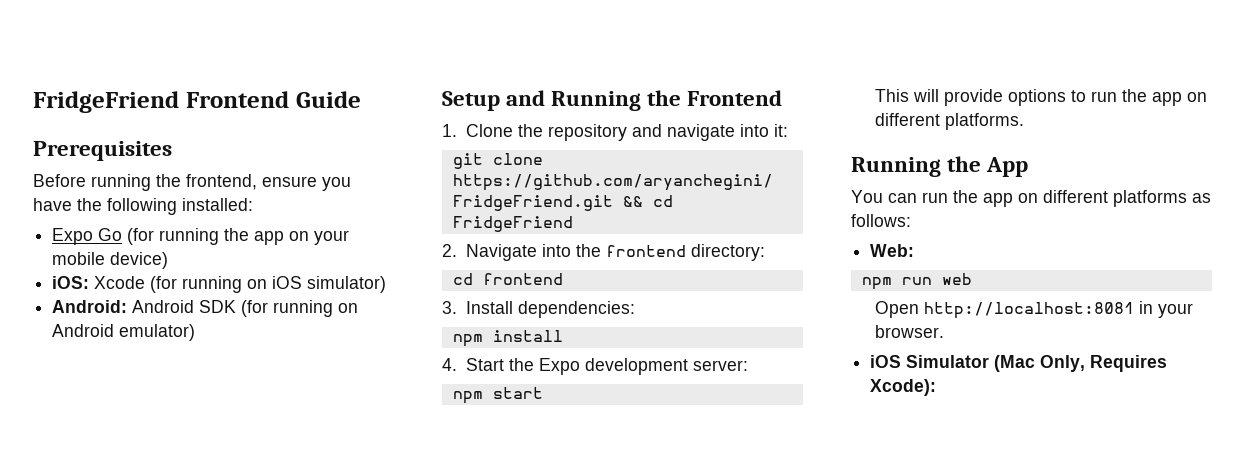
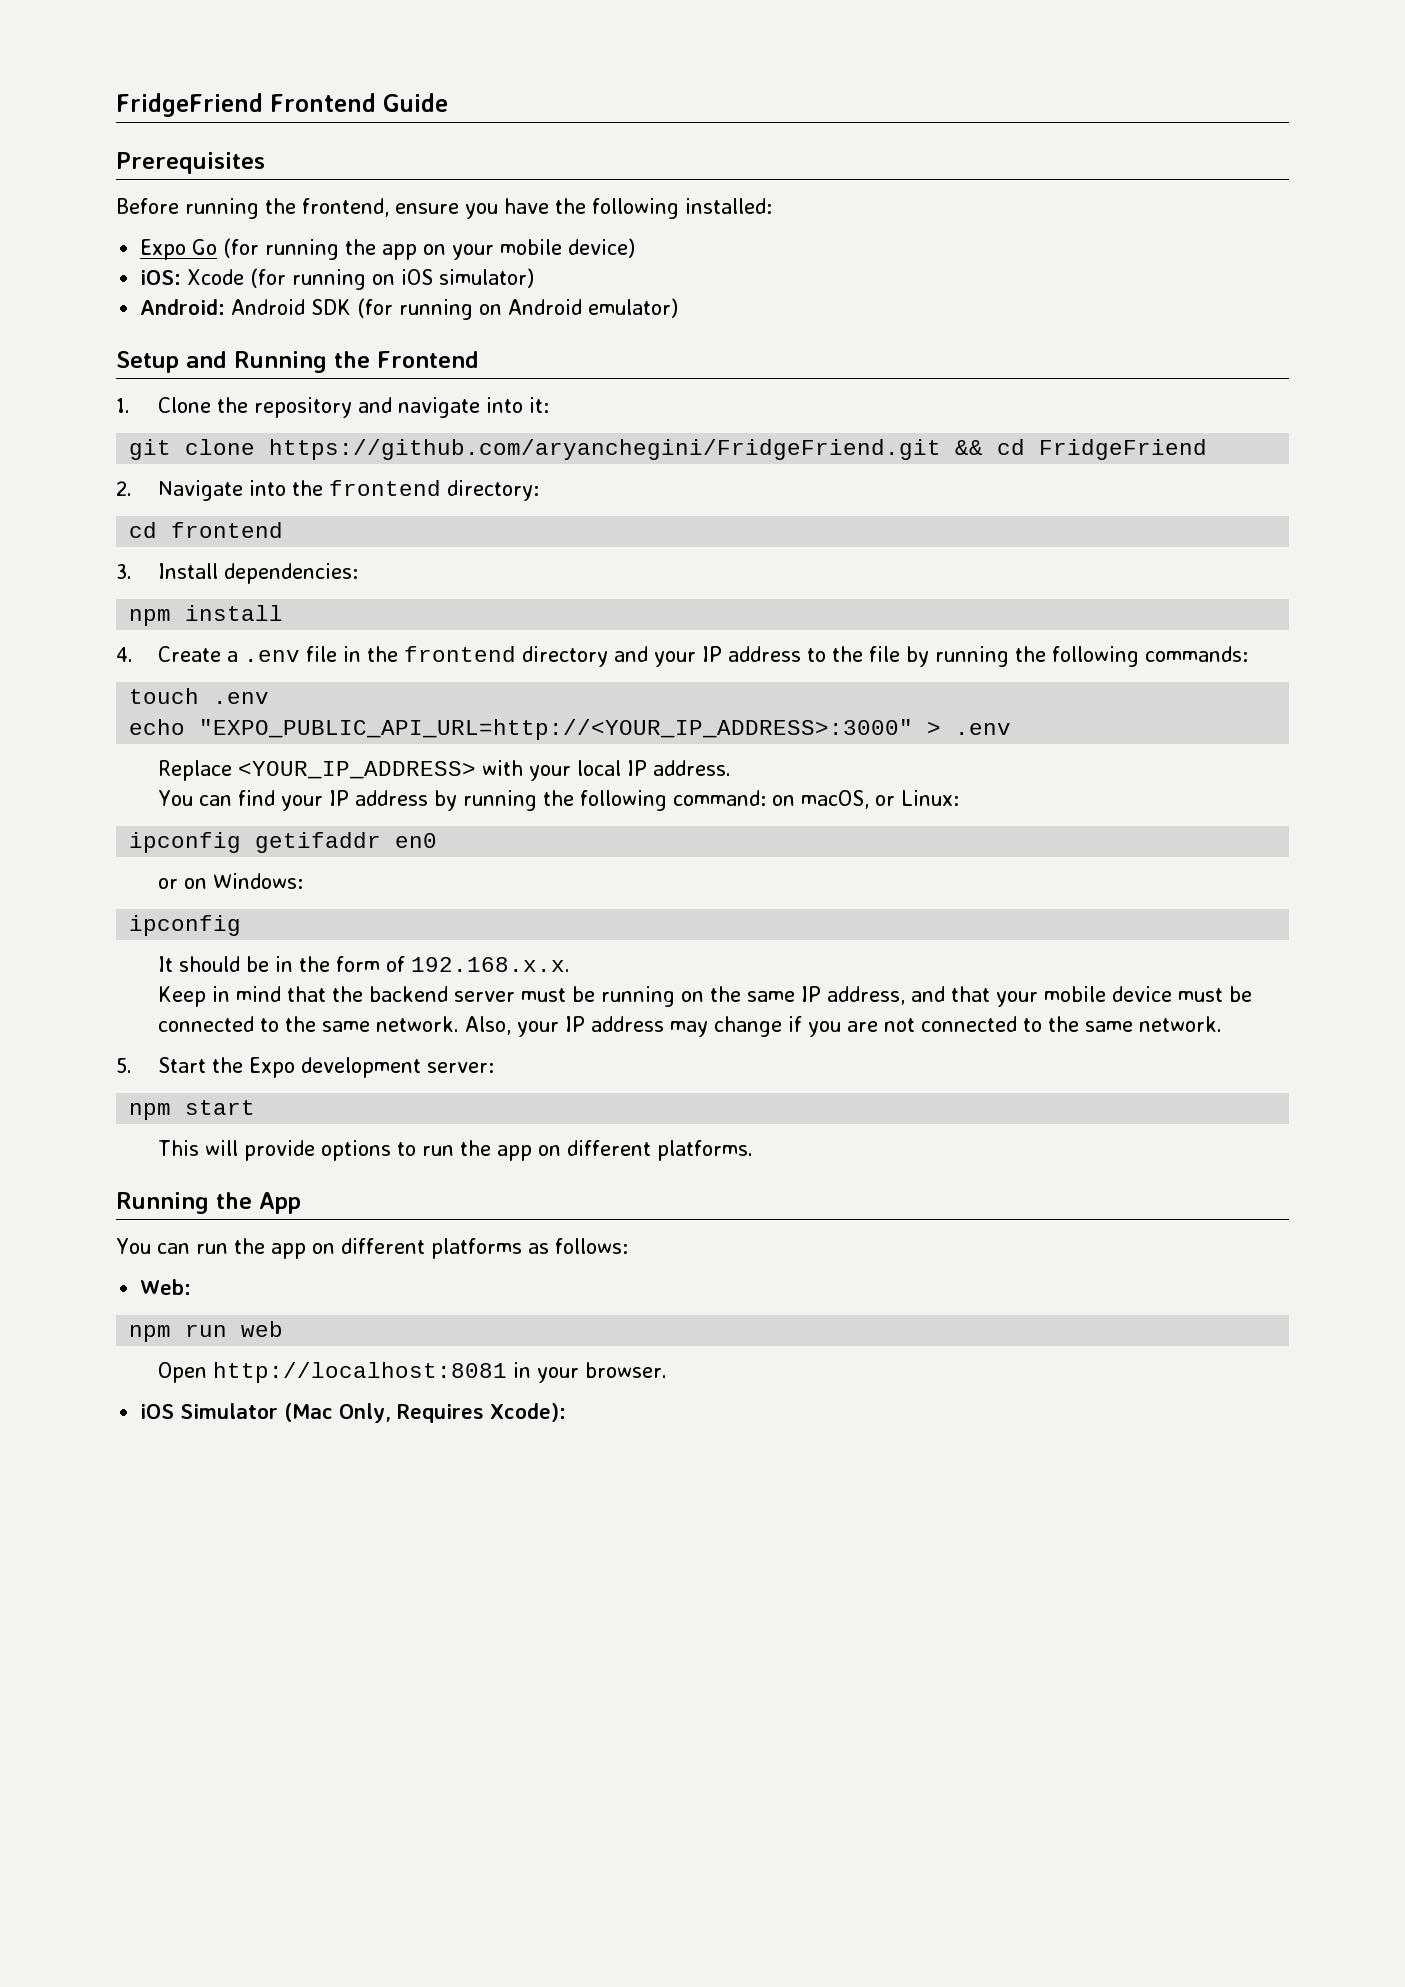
(457, 364) none -> [158,646,1249,667] [129,688,270,704] [129,719,1012,740] [158,760,732,781] [158,790,960,811] [129,832,438,853] [158,873,304,889] [129,915,242,936] [158,956,571,972] [158,986,1253,1007] [158,1016,1223,1037] [116,1058,132,1073] Create a .env file in the frontend directory and your IP address to the file by running the following commands: // touch .env // echo "EXPO_PUBLIC_API_URL=http://<YOUR_IP_ADDRESS>:3000" > .env // Replace <YOUR_IP_ADDRESS> with your local IP address. // You can find your IP address by running the following command: on macOS, or Linux: // ipconfig getifaddr en0 // or on Windows: // ipconfig // It should be in the form of 192.168.x.x. // Keep in mind that the backend server must be running on the same IP address, and that your mobile device must be connected to the same network. Also, your IP address may change if you are not connected to the same network. // 5.

